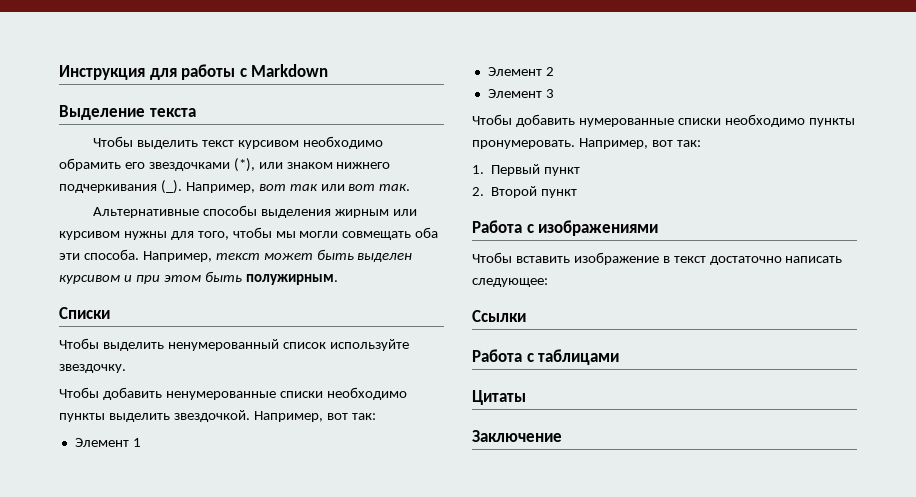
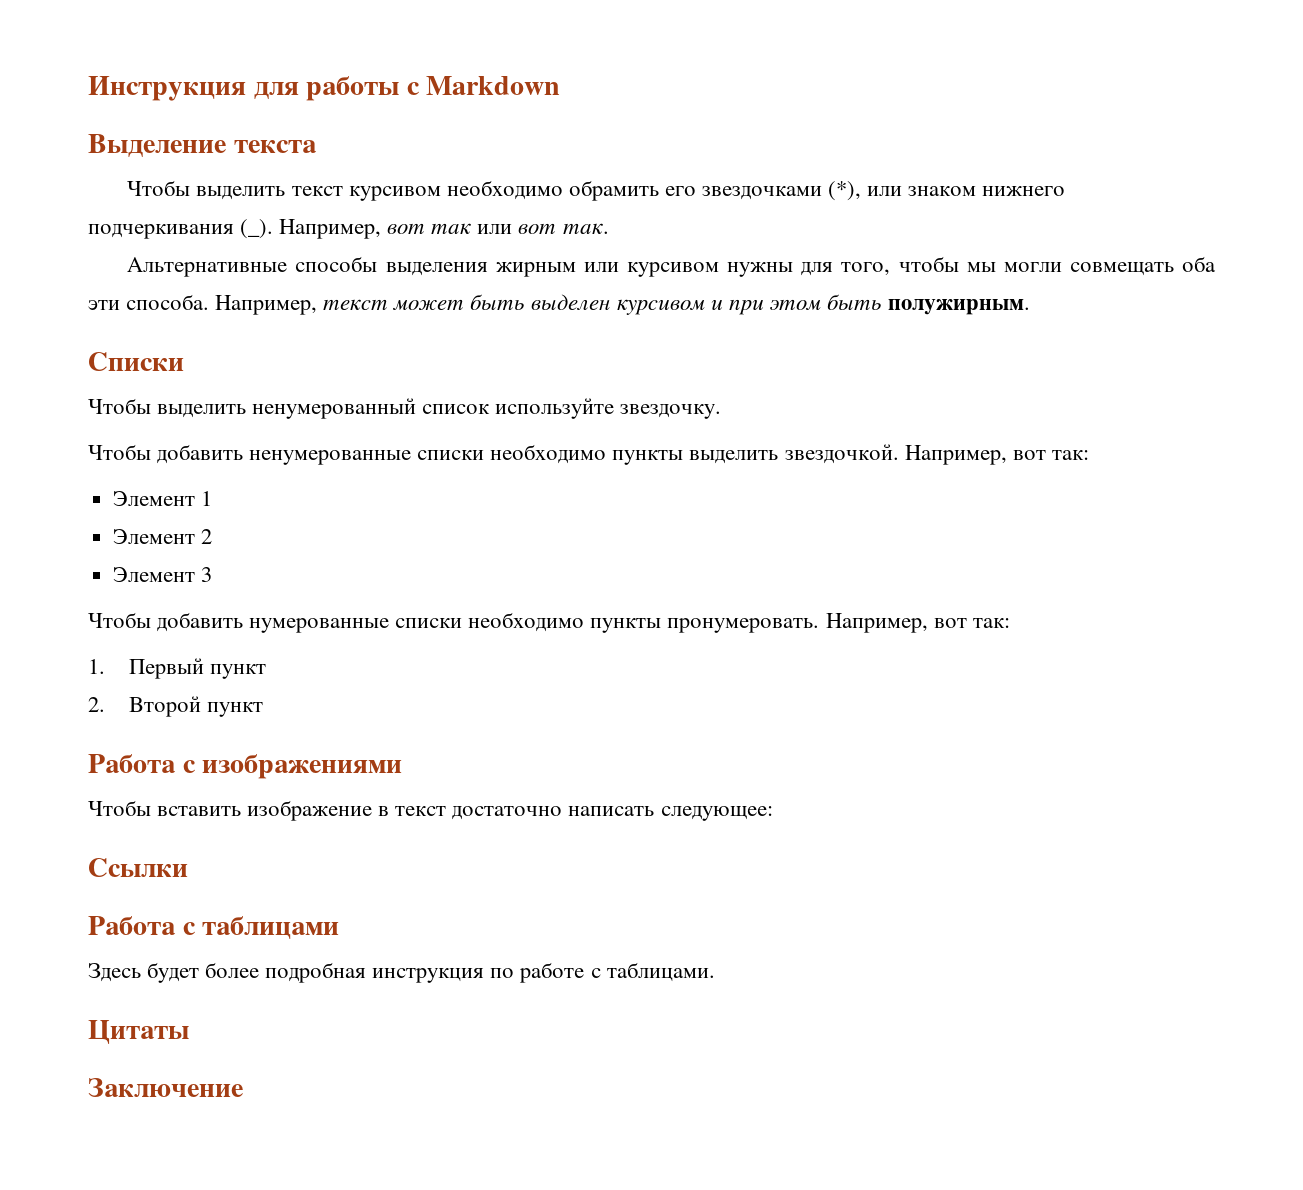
(620, 357) none -> [88,962,715,983] // Здесь будет более подробная инструкция по работе с таблицами.

